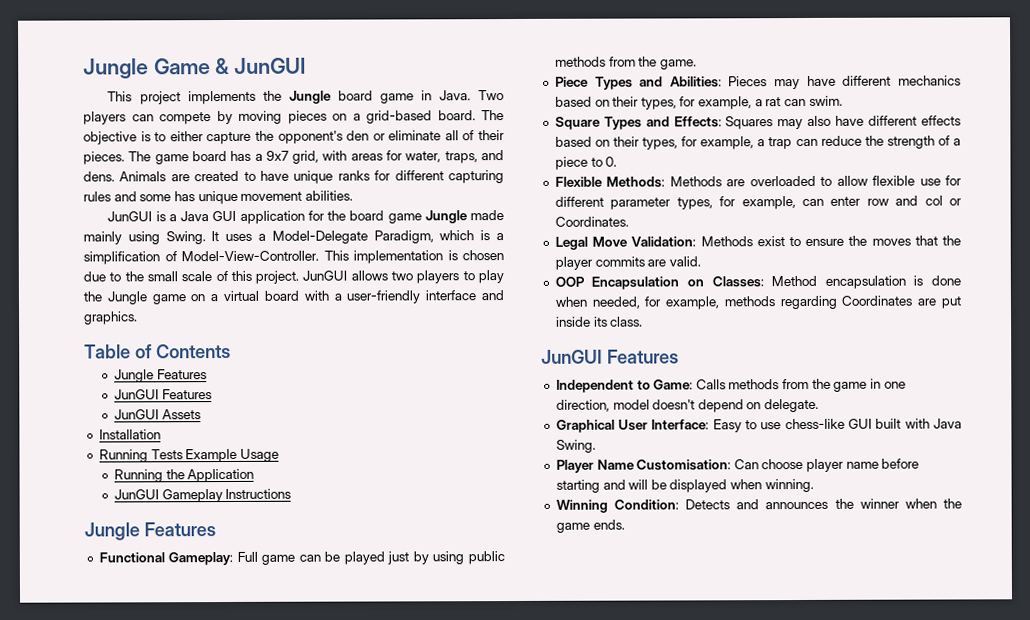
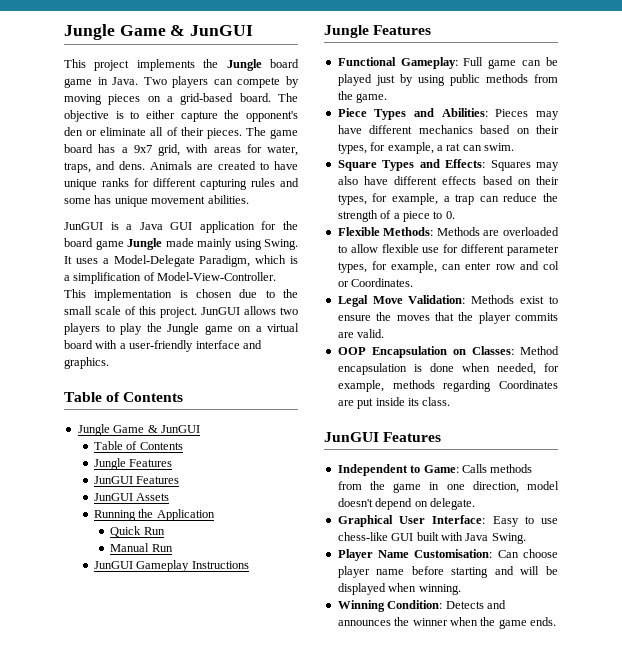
(231, 351) none -> [77,424,200,436] [93,441,183,450] // Jungle Game & JunGUI // Table of Contents
[98,429,161,440] [98,448,279,463] // Installation // Running Tests Example Usage -> (170, 497) none
(255, 475) none -> [110,526,165,537] [110,543,173,552] // Quick Run // Manual Run

